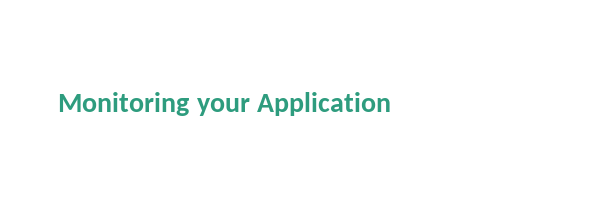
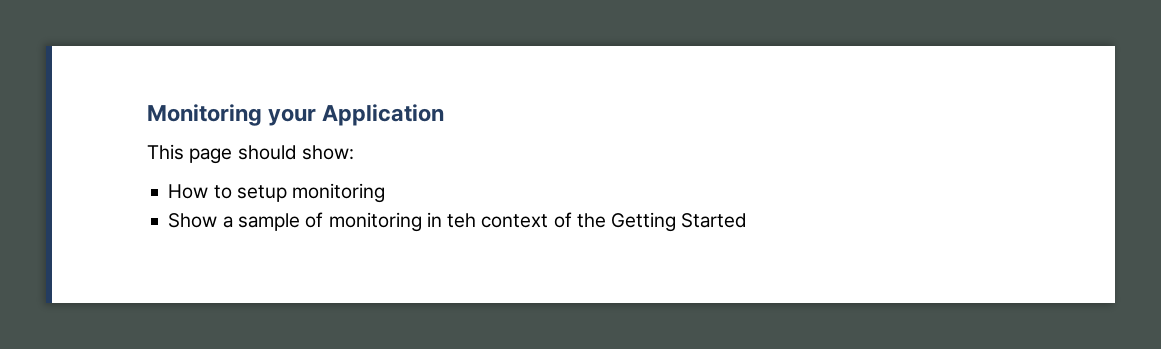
(392, 104) none -> [147,144,354,164] [168,183,386,203] [168,212,748,232] // This page should show: // How to setup monitoring // Show a sample of monitoring in teh context of the Getting Started

